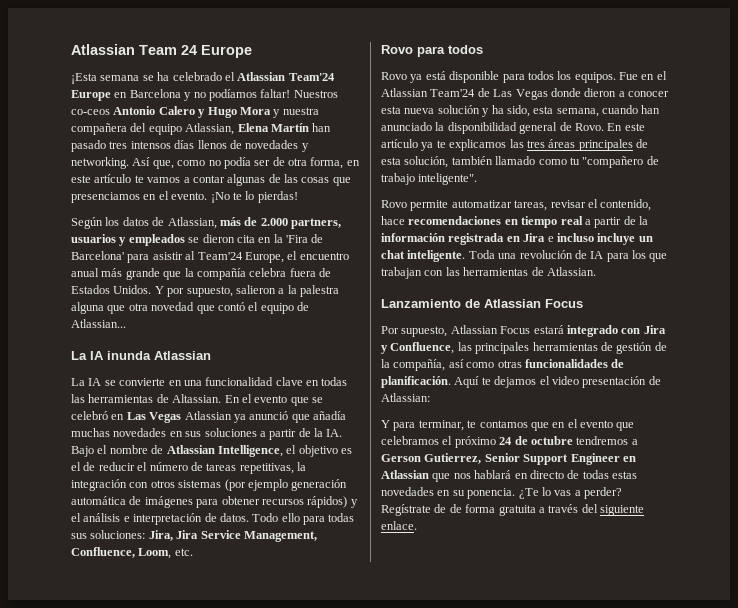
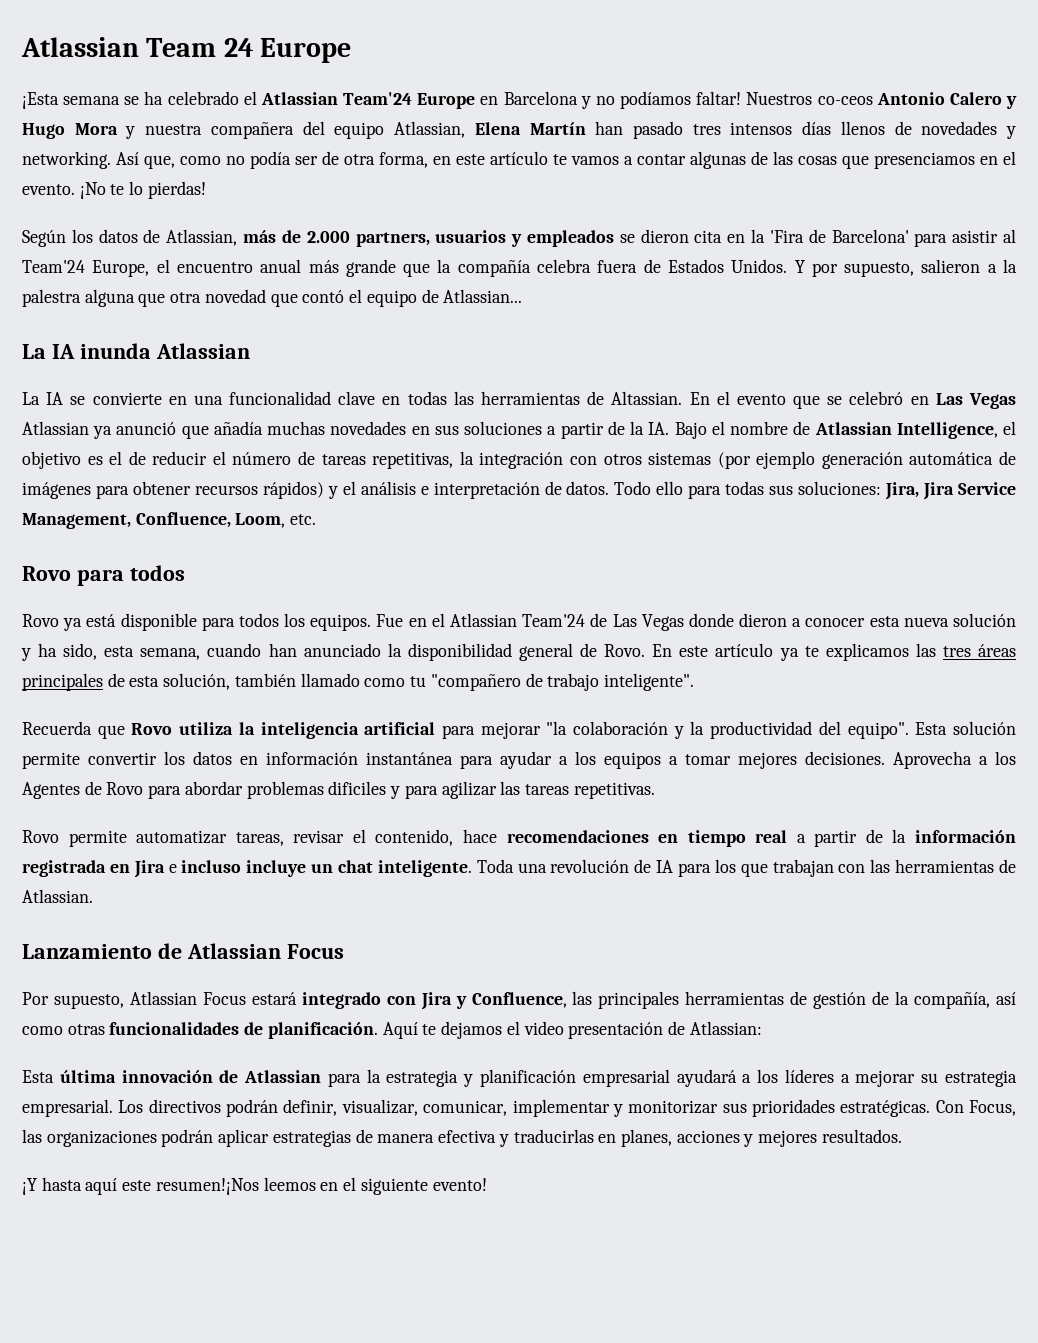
(478, 179) none -> [22,721,1017,739] [22,751,1016,769] [22,781,655,799] // Recuerda que Rovo utiliza la inteligencia artificial para mejorar "la colaboración y la productividad del equipo". Esta solución permite convertir los datos en información instantánea para ayudar a los equipos a tomar mejores decisiones. Aprovecha a los Agentes de Rovo para abordar problemas dificiles y para agilizar las tareas repetitivas.
[381,419,635,431] [381,436,638,448] [381,453,636,465] [381,470,637,482] [381,487,622,499] [381,504,644,516] [381,521,417,530] Y para terminar, te contamos que en el evento que celebramos el próximo 24 de octubre tendremos a Gerson Gutierrez, Senior Support Engineer en Atlassian que nos hablará en directo de todas estas novedades en su ponencia. ¿Te lo vas a perder? Regístrate de de forma gratuita a través del siguiente enlace. -> [22,1069,1018,1087] [22,1099,1017,1117] [22,1129,902,1147] [22,1177,487,1195] Esta última innovación de Atlassian para la estrategia y planificación empresarial ayudará a los líderes a mejorar su estrategia empresarial. Los directivos podrán definir, visualizar, comunicar, implementar y monitorizar sus prioridades estratégicas. Con Focus, las organizaciones podrán aplicar estrategias de manera efectiva y traducirlas en planes, acciones y mejores resultados. // ¡Y hasta aquí este resumen!¡Nos leemos en el siguiente evento!

